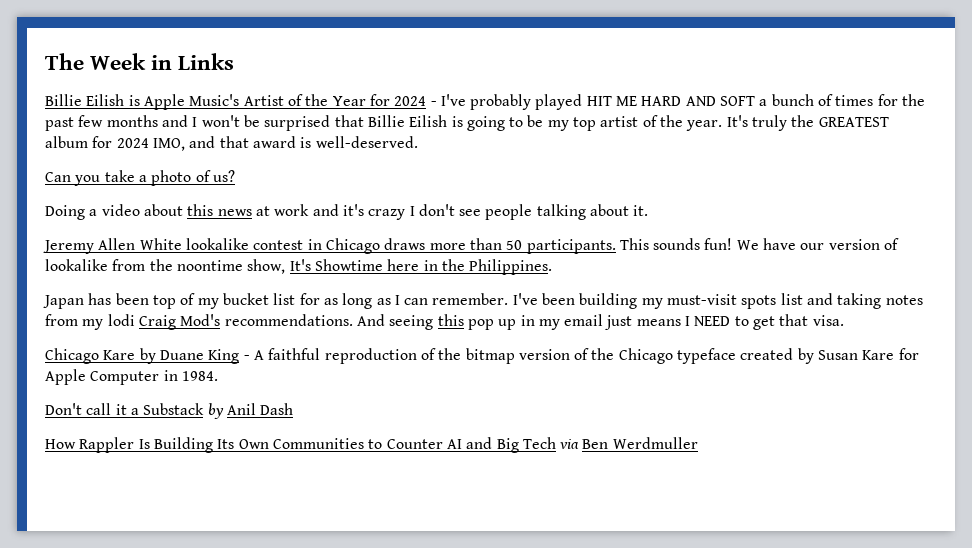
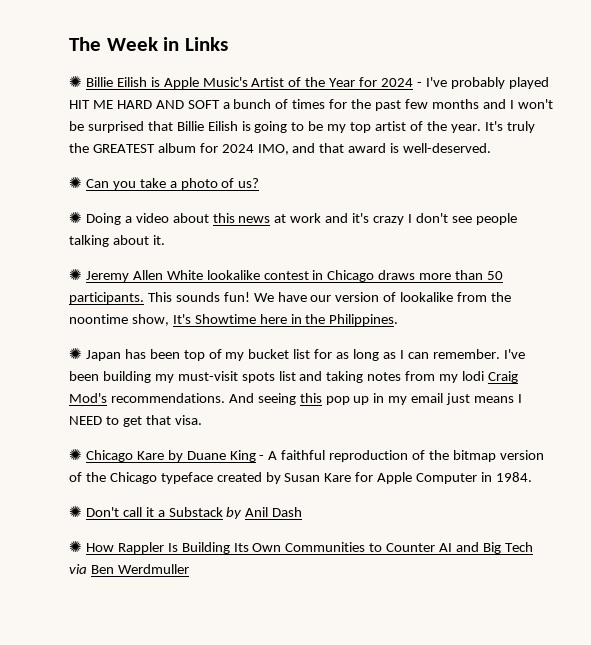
(235, 61) none -> [69,76,82,87] ✺
(418, 142) none -> [69,177,82,188] ✺
(235, 176) none -> [69,212,82,223] ✺
(649, 210) none -> [69,269,82,280] ✺
(553, 267) none -> [69,348,82,359] ✺
(844, 320) none -> [69,449,82,460] ✺
(218, 376) none -> [69,506,82,517] ✺
(294, 409) none -> [69,541,82,552] ✺

